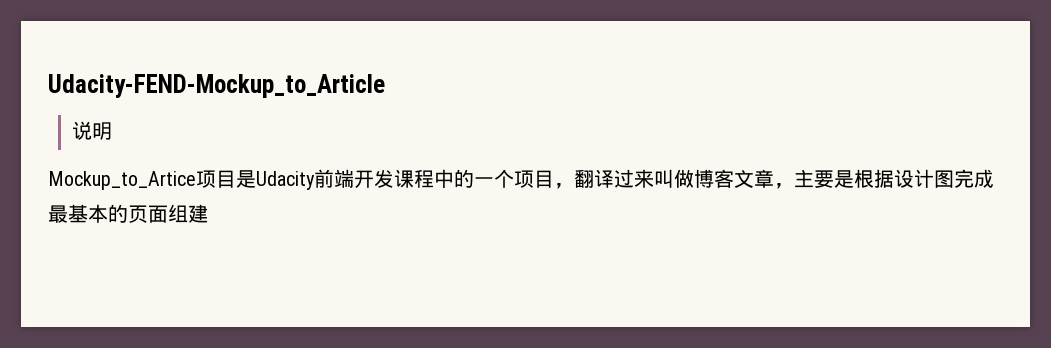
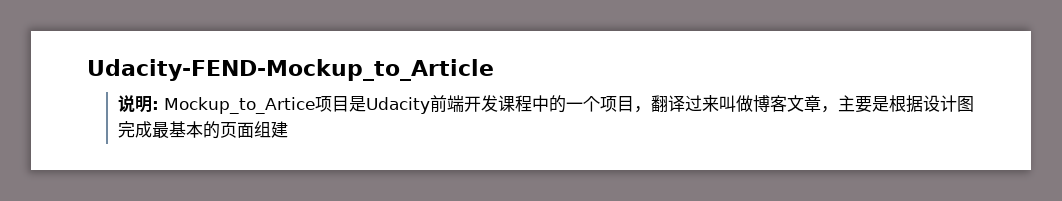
(113, 131) // -> [151,101,159,110] :

